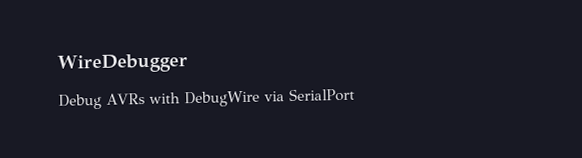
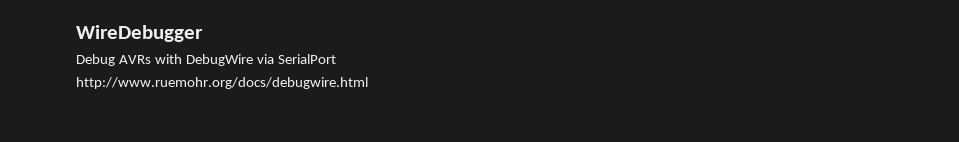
(355, 95) none -> [76,77,368,89] // http://www.ruemohr.org/docs/debugwire.html

